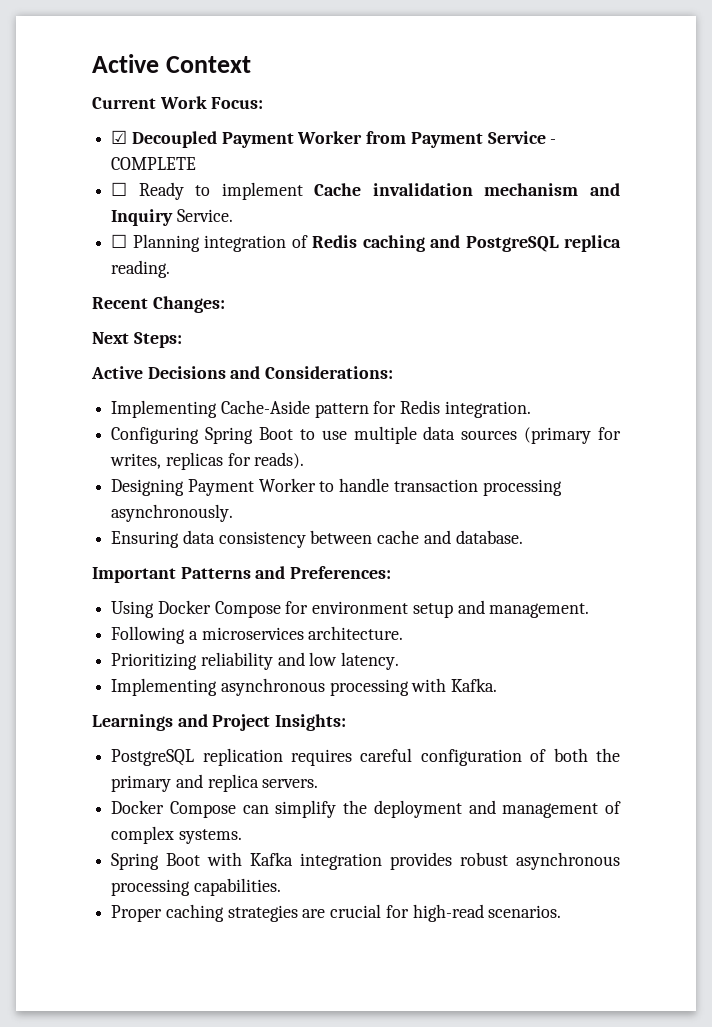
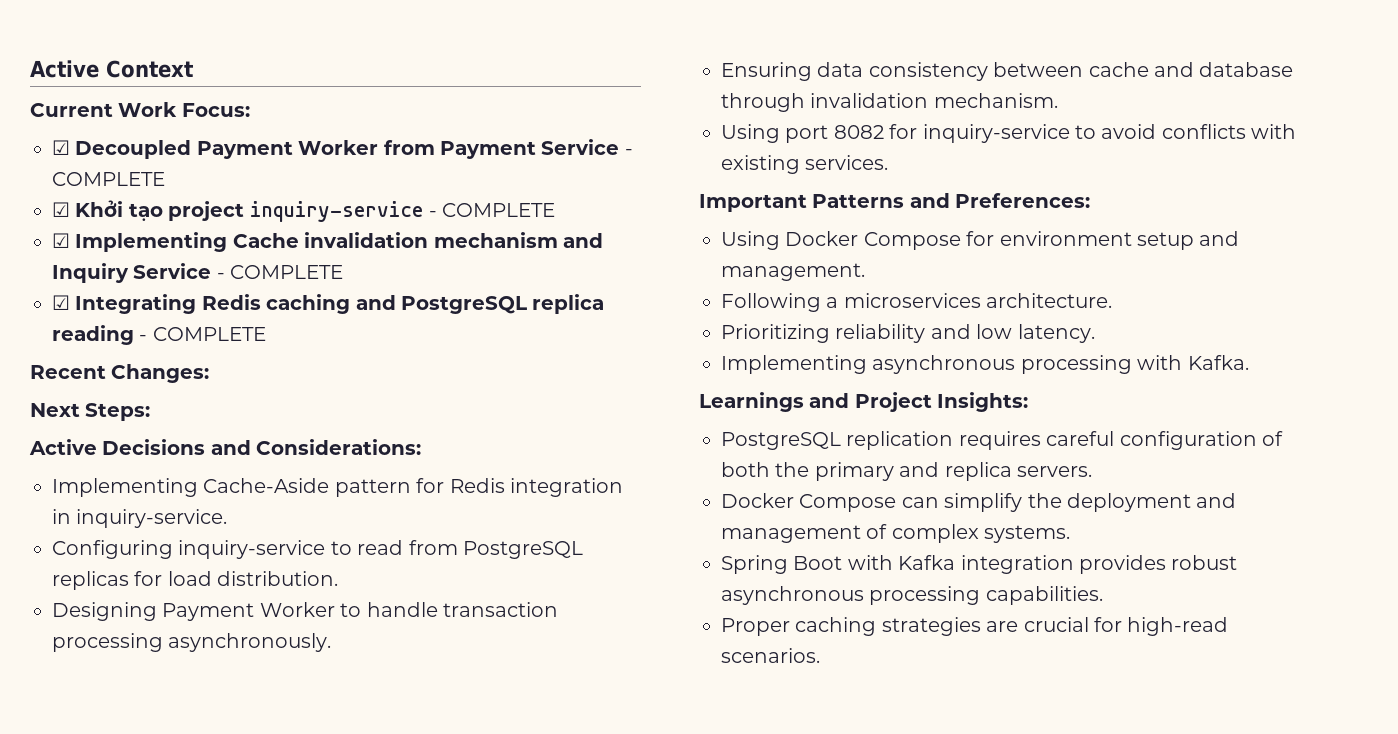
[111,182,303,200] ☐ Ready to implement -> [52,200,556,222] [52,232,228,252] ☑ Khởi tạo project inquiry-service - COMPLETE // ☑ Implementing
[176,209,233,222] [111,234,308,252] Service. // ☐ Planning integration of -> [133,263,344,279] [52,294,197,314] Service - COMPLETE // ☑ Integrating
[111,260,171,278] reading. -> [52,325,266,345] reading - COMPLETE
[444,401,531,418] [111,426,621,444] [110,452,305,470] integration. // Configuring Spring Boot to use multiple data sources (primary for writes, replicas for reads). -> [509,478,623,497] [52,509,228,528] [52,540,583,559] [52,571,339,590] integration in inquiry-service. // Configuring inquiry-service to read from PostgreSQL replicas for load distribution.
[455,530,523,544] database. -> [1199,62,1294,77] [721,93,1058,112] [721,124,1297,143] [721,155,889,174] database through invalidation mechanism. // Using port 8082 for inquiry-service to avoid conflicts with existing services.

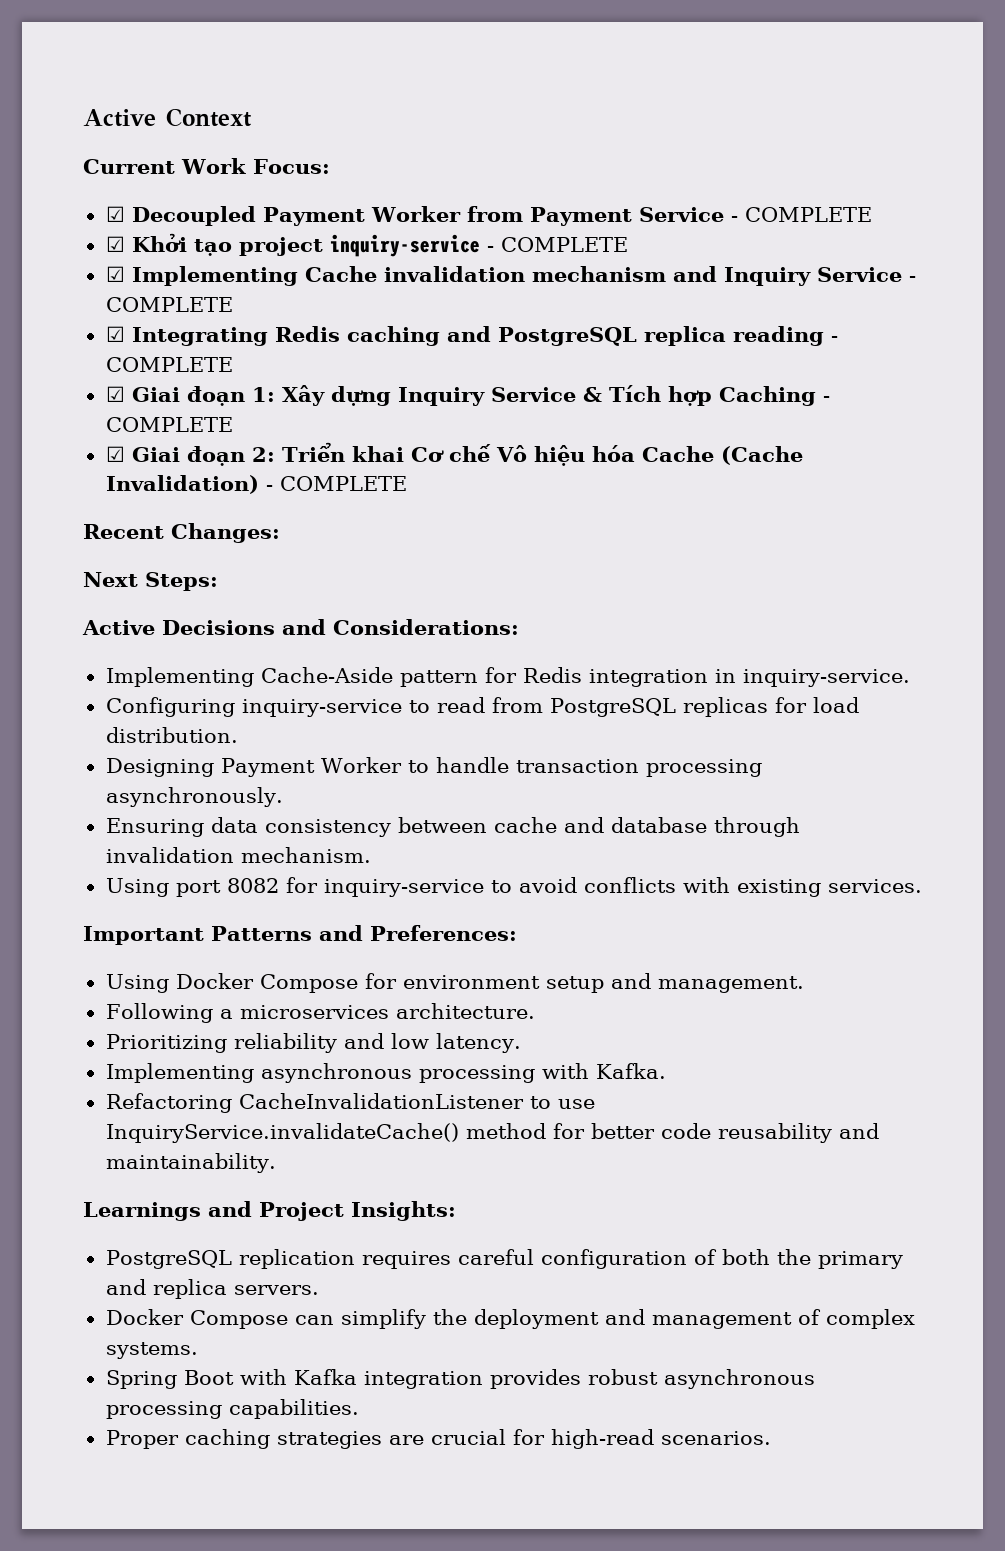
(266, 334) none -> [105,385,830,406] [105,417,233,432] [105,442,803,466] [105,475,407,494] // ☑ Giai đoạn 1: Xây dựng Inquiry Service & Tích hợp Caching - COMPLETE // ☑ Giai đoạn 2: Triển khai Cơ chế Vô hiệu hóa Cache (Cache Invalidation) - COMPLETE
(1249, 362) none -> [105,1093,595,1113] [105,1123,879,1143] [105,1153,276,1173] // Refactoring CacheInvalidationListener to use InquiryService.invalidateCache() method for better code reusability and maintainability.

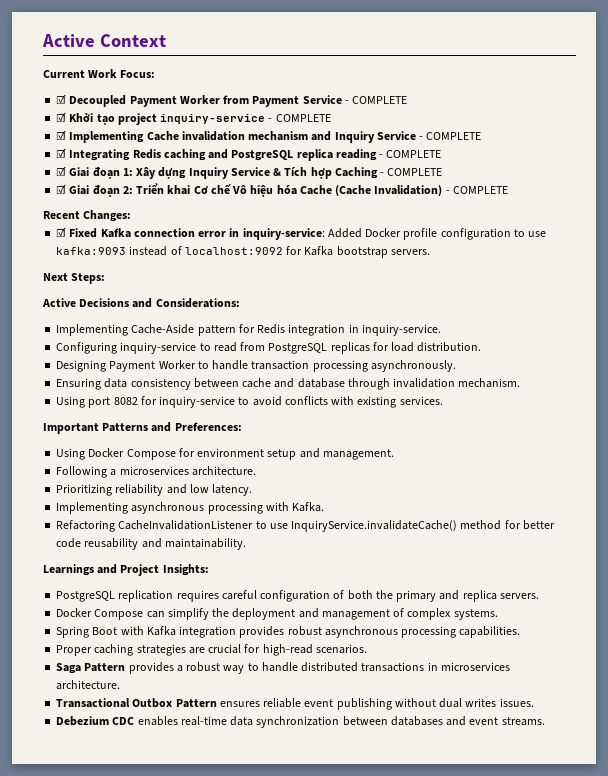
(280, 533) none -> [56,227,547,240] [56,246,430,258] // ☑ Fixed Kafka connection error in inquiry-service: Added Docker profile configuration to use kafka:9093 instead of localhost:9092 for Kafka bootstrap servers.
(771, 1438) none -> [56,662,510,674] [56,680,121,690] [56,698,534,710] [56,716,545,728] // Saga Pattern provides a robust way to handle distributed transactions in microservices architecture. // Transactional Outbox Pattern ensures reliable event publishing without dual writes issues. // Debezium CDC enables real-time data synchronization between databases and event streams.

